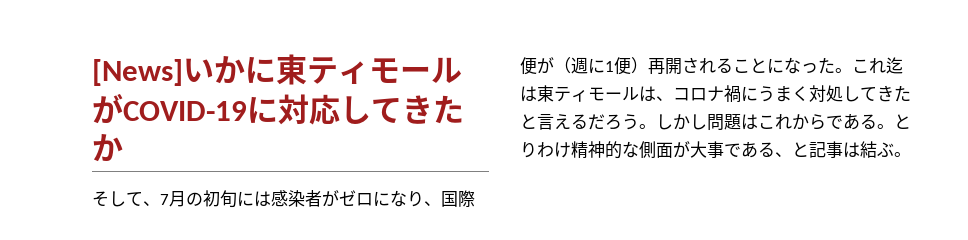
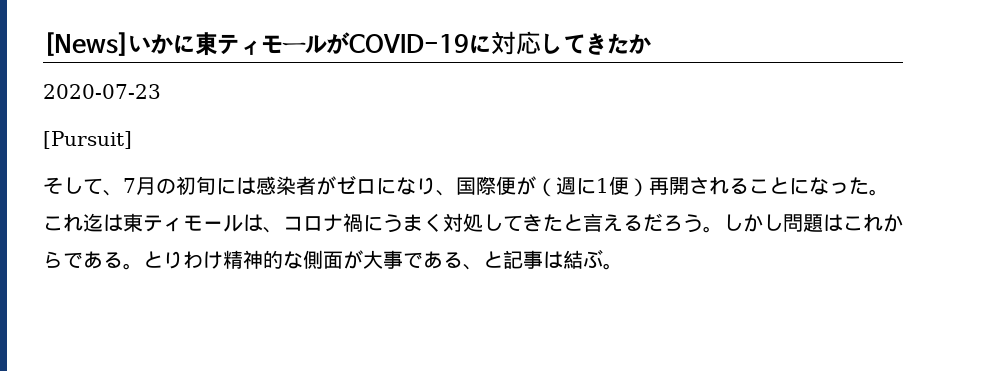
(123, 147) none -> [43,84,161,99] [43,131,132,149] // 2020-07-23 // [Pursuit]

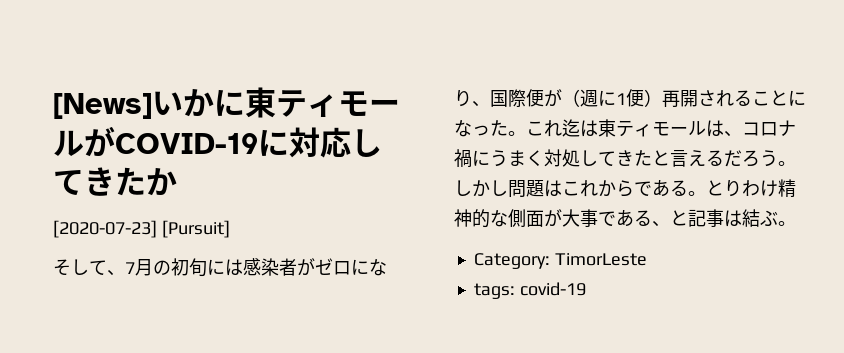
[43,84,161,99] 2020-07-23 // -> [53,220,157,238] [2020-07-23]
(623, 266) none -> [473,253,647,269] [473,282,586,299] // Category: TimorLeste // tags: covid-19

